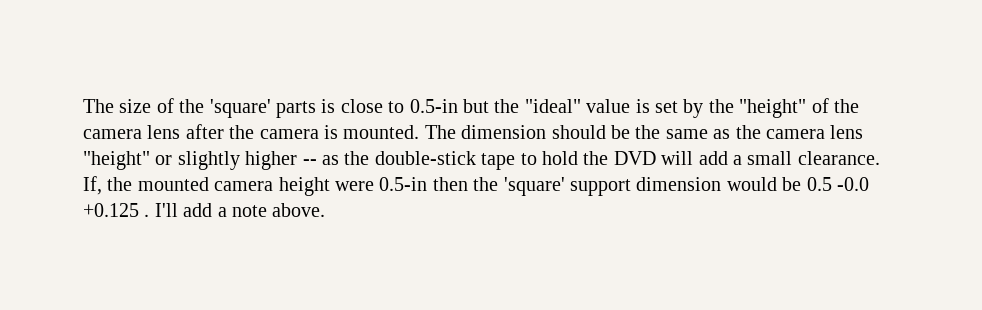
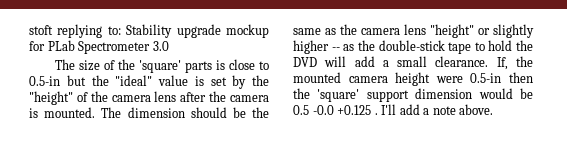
(83, 106) none -> [29,24,269,38] [29,40,169,54] stoft replying to: Stability upgrade mockup for PLab Spectrometer 3.0 //

